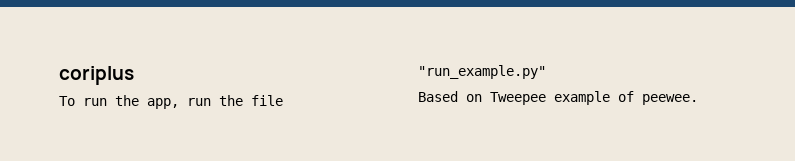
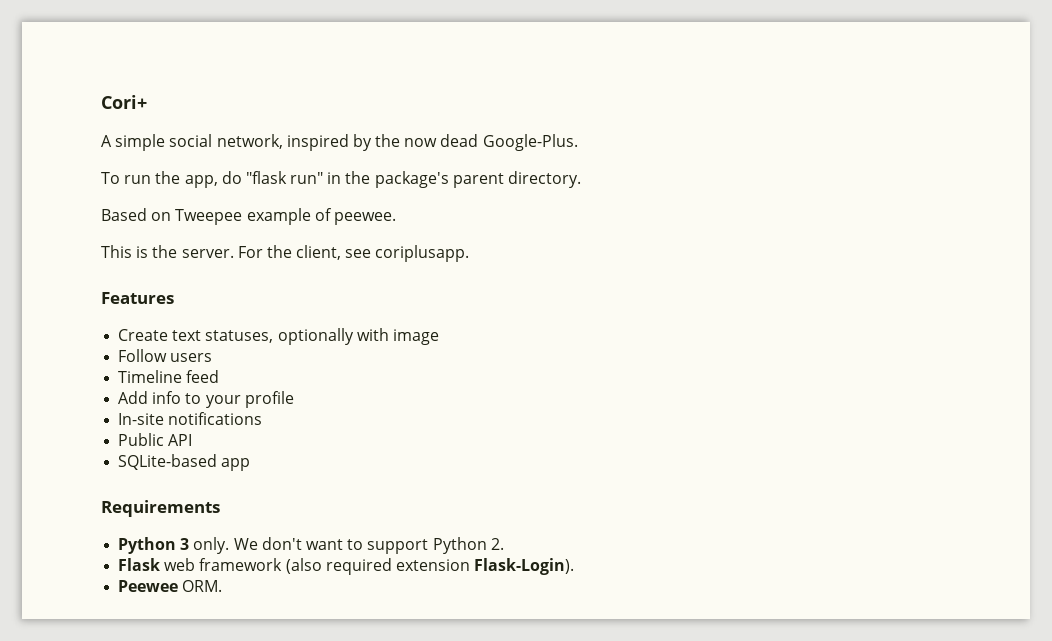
[59,66,134,85] [59,95,283,109] [418,65,546,79] coriplus // To run the app, run the file "run_example.py" -> [101,95,147,109] [101,134,578,151] [101,171,582,188] Cori+ // A simple social network, inspired by the now dead Google-Plus. // To run the app, do "flask run" in the package's parent directory.
(698, 99) none -> [101,245,470,262] [101,292,174,304] [118,328,439,345] [118,349,213,362] [118,370,220,383] [118,391,294,408] [118,412,263,425] [118,433,193,446] [118,454,251,471] [101,500,220,517] [118,537,504,554] [118,558,575,575] [118,580,223,592] // This is the server. For the client, see coriplusapp. // Features // Create text statuses, optionally with image // Follow users // Timeline feed // Add info to your profile // In-site notifications // Public API // SQLite-based app // Requirements // Python 3 only. We don't want to support Python 2. // Flask web framework (also required extension Flask-Login). // Peewee ORM.

